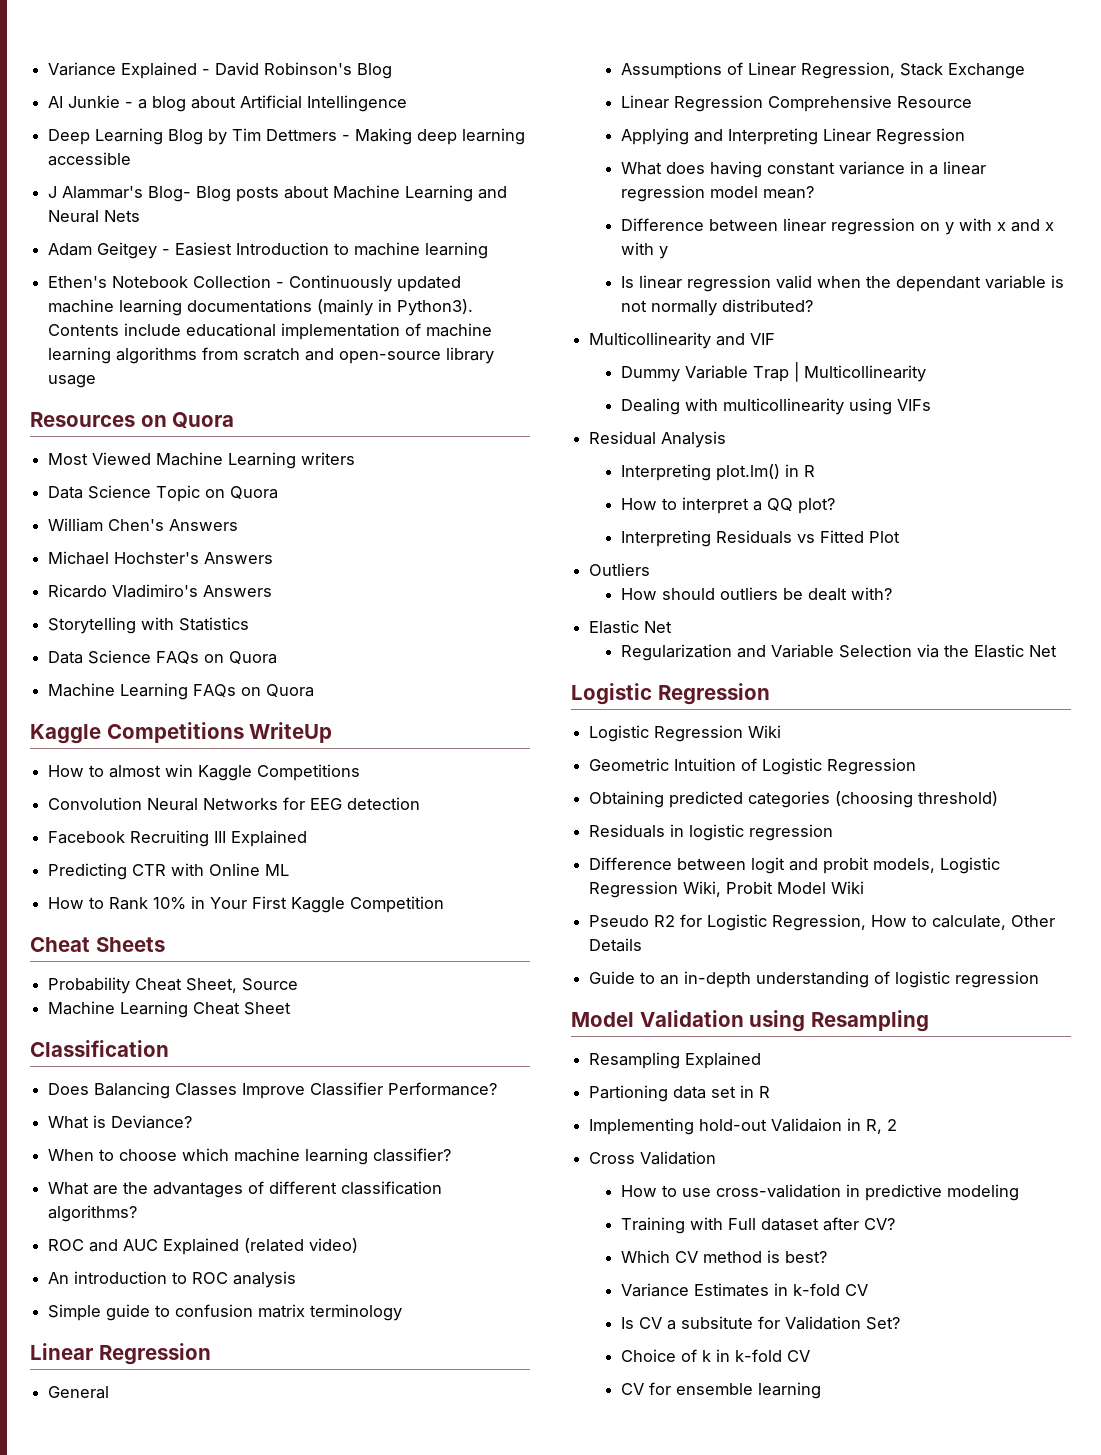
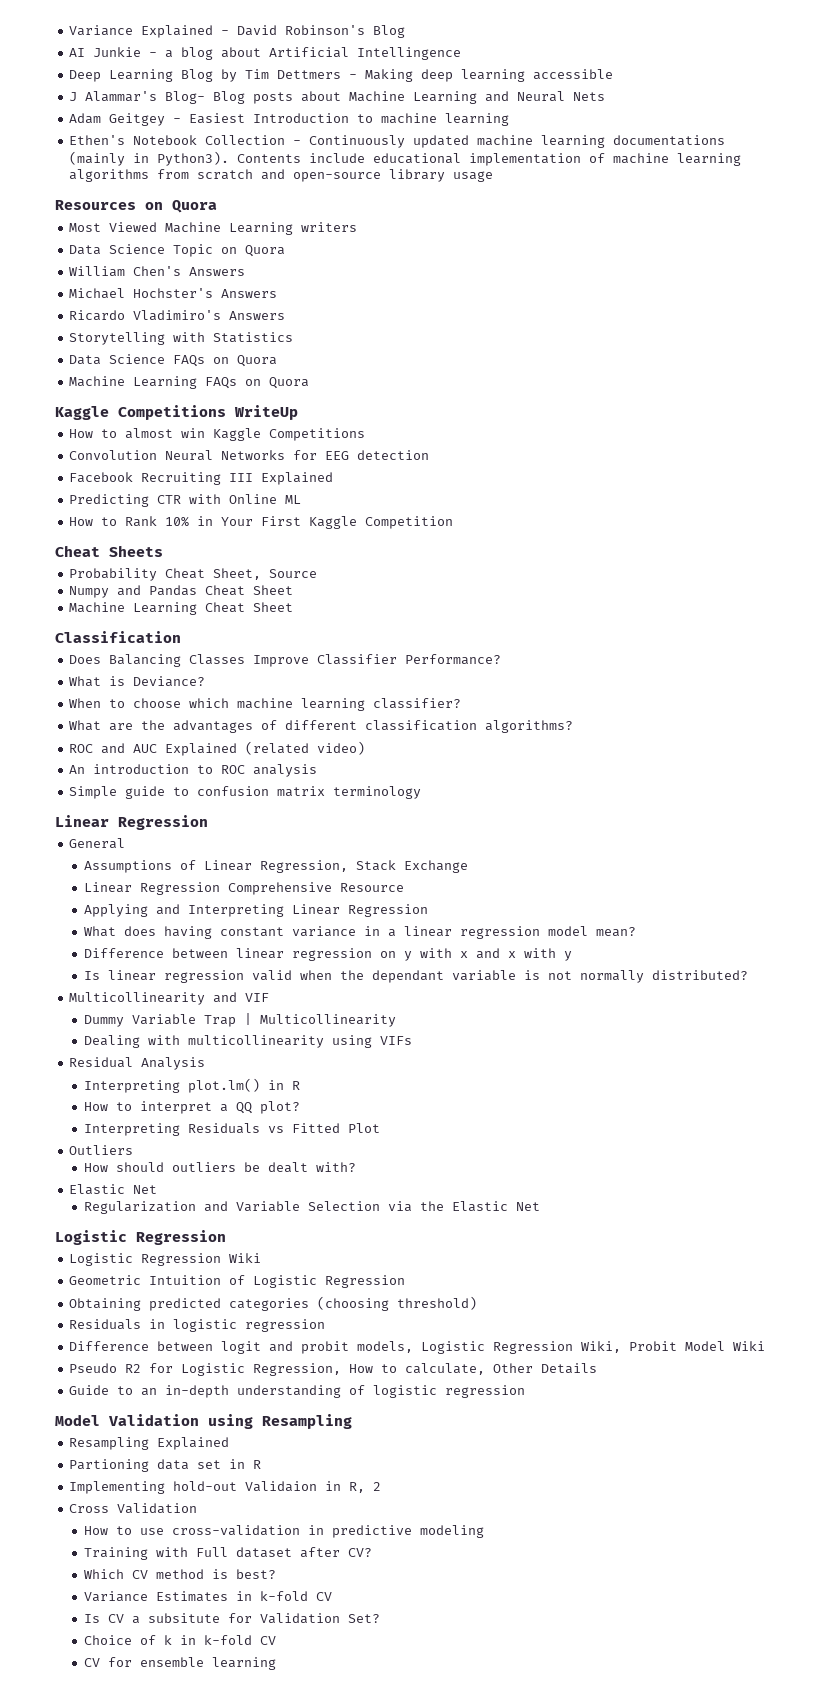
(299, 984) none -> [69,585,294,598] // Numpy and Pandas Cheat Sheet

